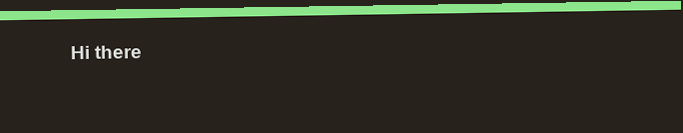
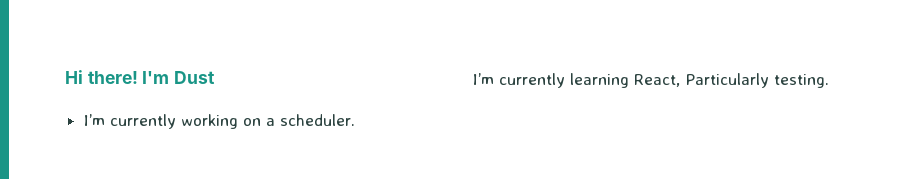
[94,45,143,59] there -> [87,71,216,84] [83,114,355,129] [473,73,829,88] there! I'm Dust // I’m currently working on a scheduler. // I’m currently learning React, Particularly testing.

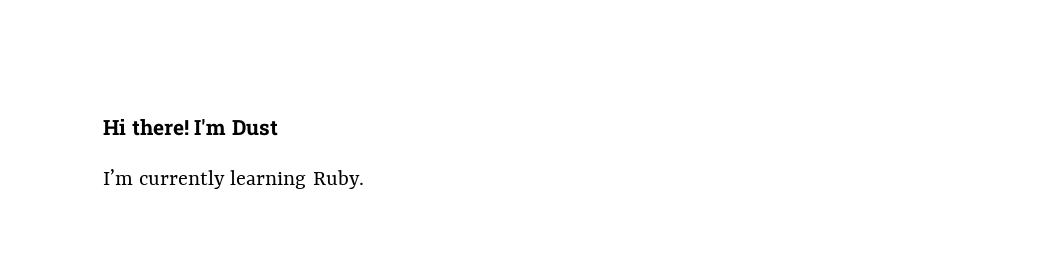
[83,114,355,129] // I’m currently working on a scheduler. -> (279, 128) none
[634,73,829,88] React, Particularly testing. -> [312,170,364,189] Ruby.

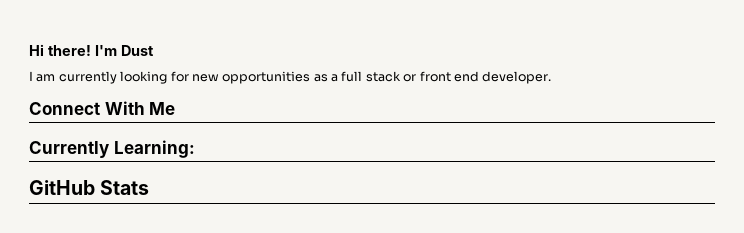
[103,169,364,189] I’m currently learning Ruby. -> [29,71,552,84] [29,101,176,115] [29,140,195,158] [29,180,150,195] I am currently looking for new opportunities as a full stack or front end developer. // Connect With Me // Currently Learning: // GitHub Stats

